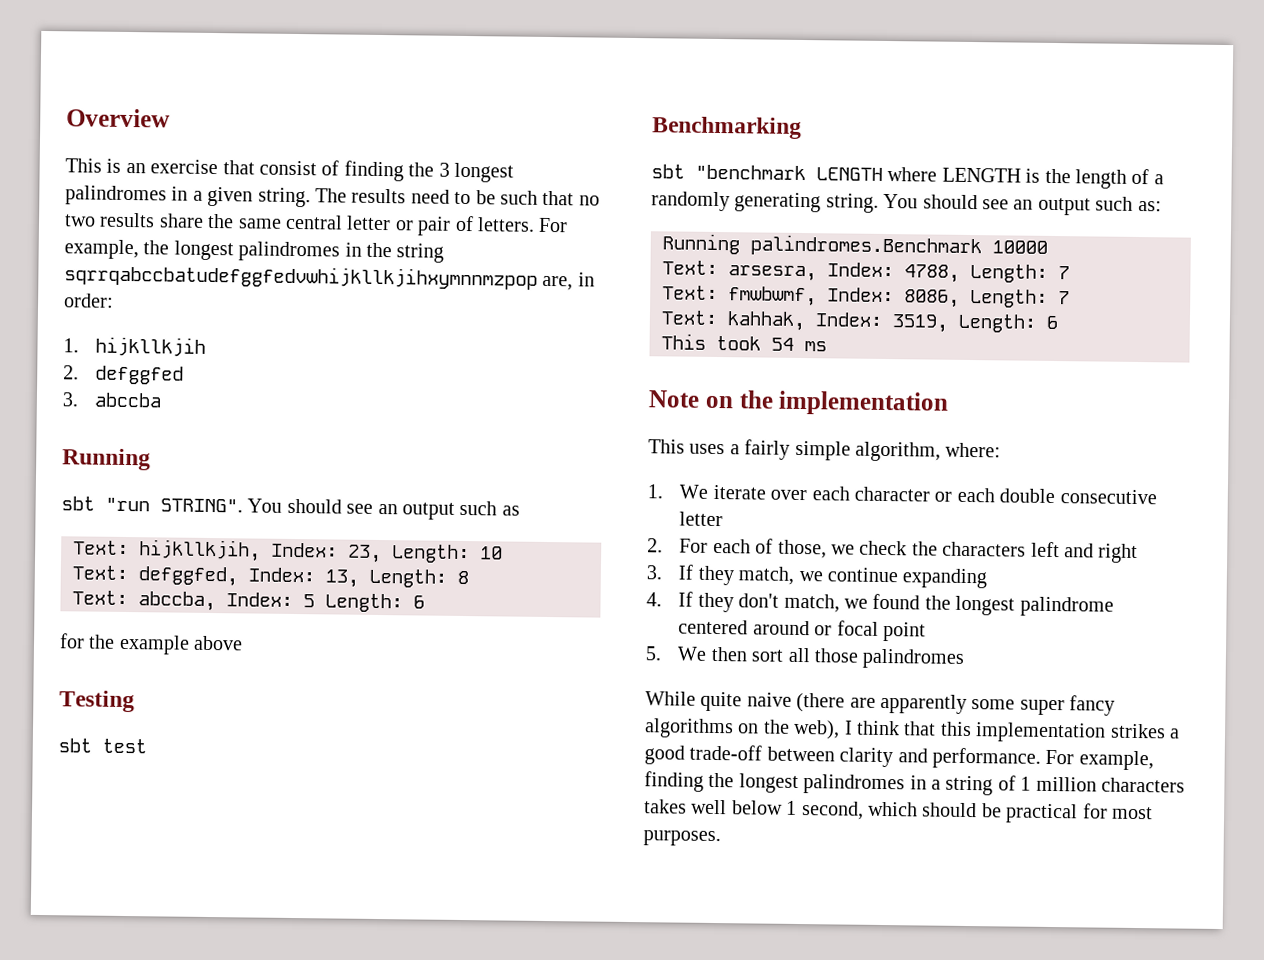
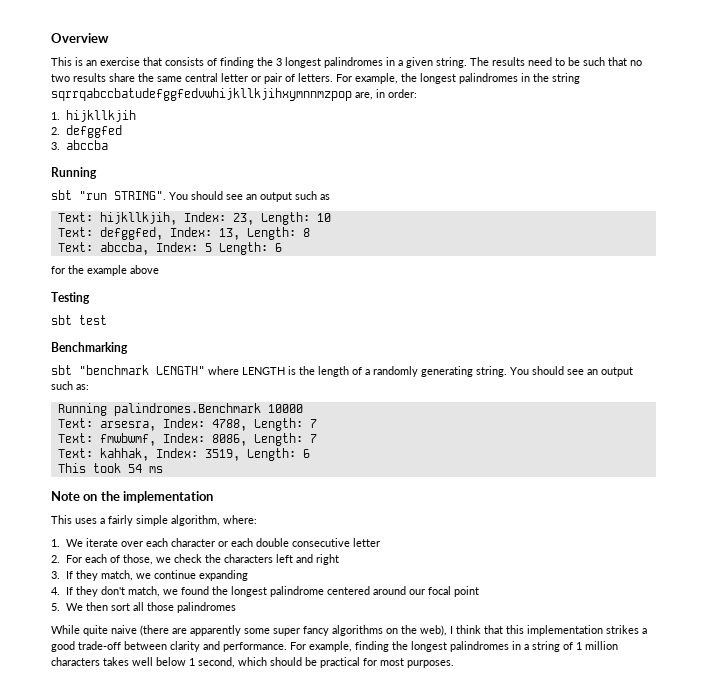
[259,160,317,176] consist -> [165,57,204,66] consists
[816,167,883,181] LENGTH -> [156,366,205,375] LENGTH"
[814,625,833,636] or -> [408,589,425,595] our

